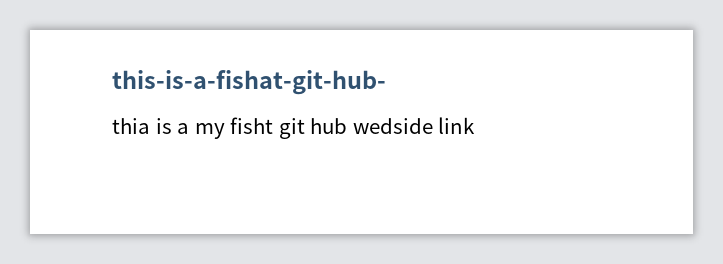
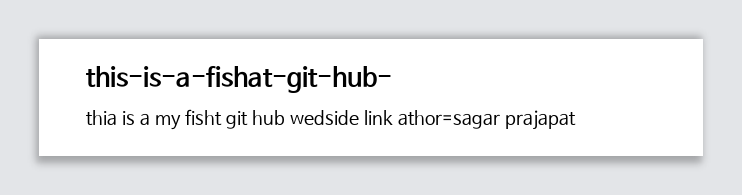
(476, 125) none -> [397,110,576,130] athor=sagar prajapat

